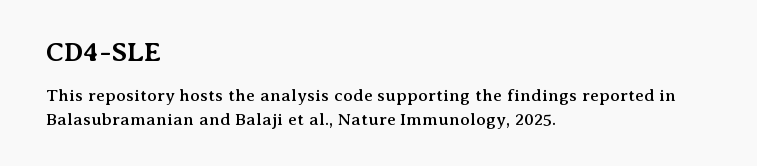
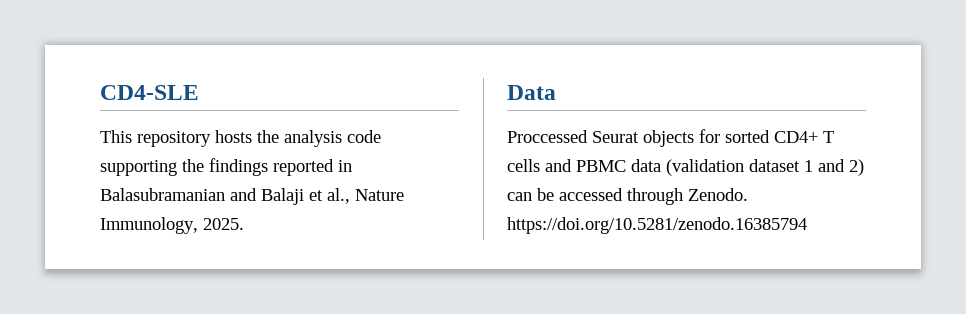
(557, 120) none -> [507,85,556,100] [507,129,834,147] [507,159,864,176] [507,188,748,205] [507,217,807,234] // Data // Proccessed Seurat objects for sorted CD4+ T cells and PBMC data (validation dataset 1 and 2) can be accessed through Zenodo. https://doi.org/10.5281/zenodo.16385794

